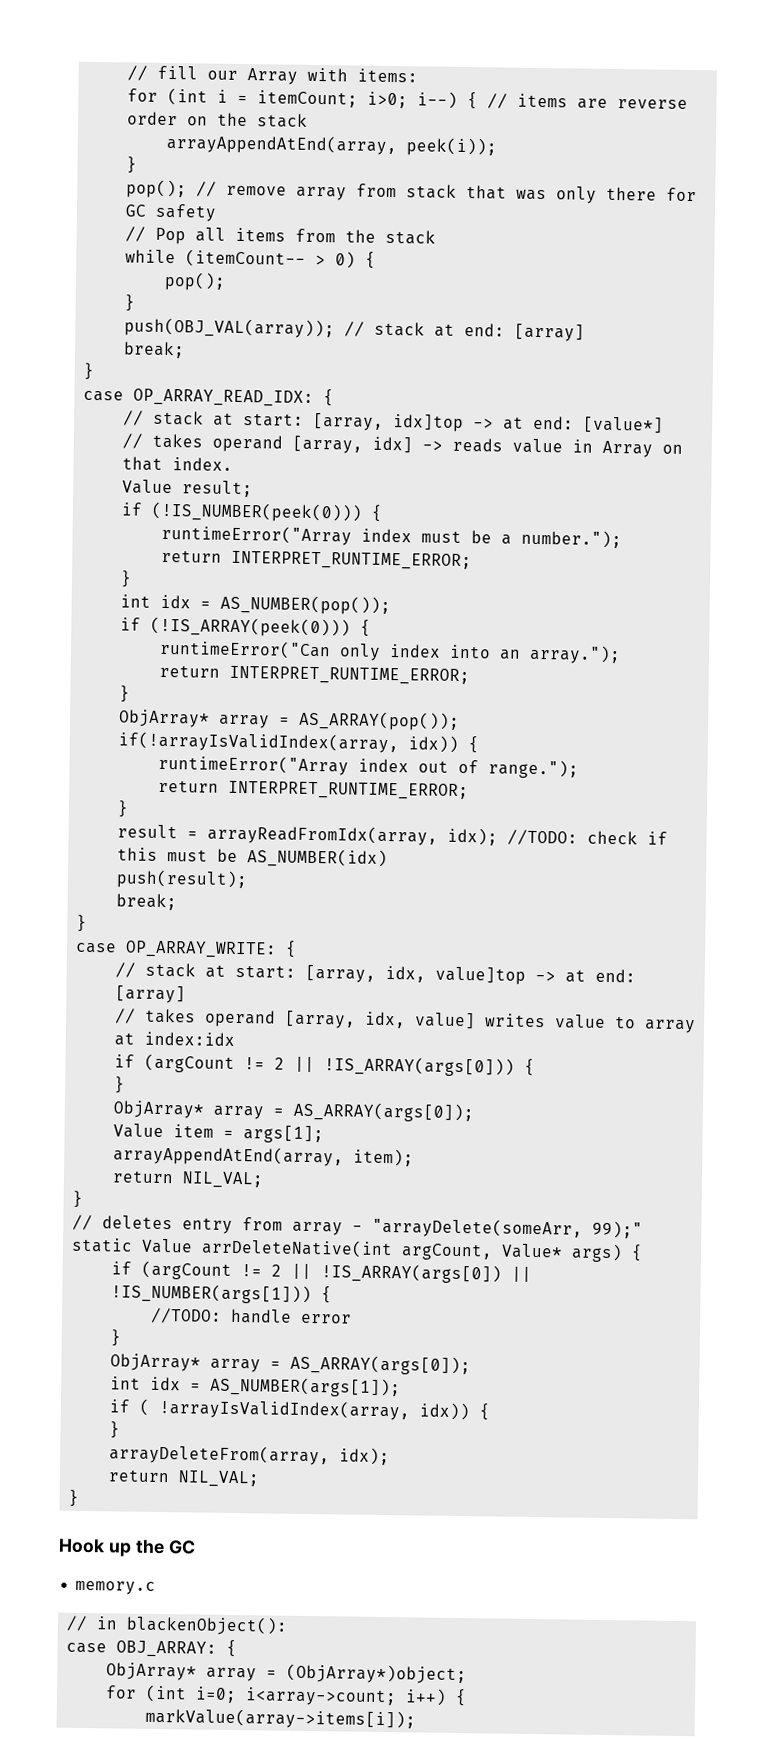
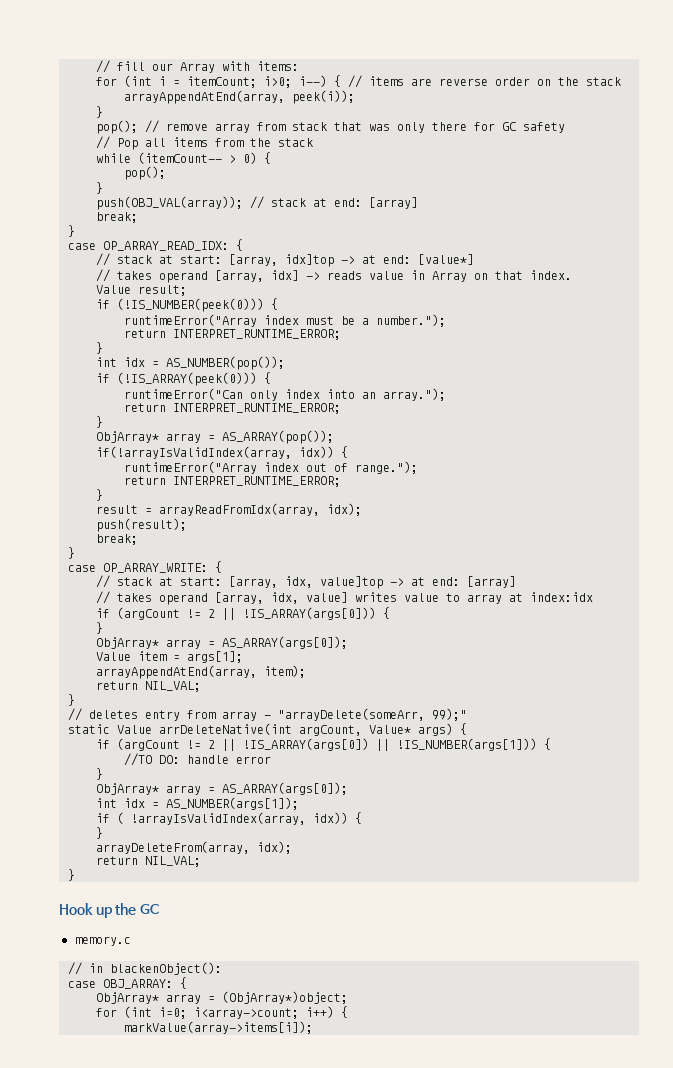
[507,829,668,846] [117,847,388,869] //TODO: check if this must be AS_NUMBER(idx) -> (362, 509) none
[151,1307,222,1324] //TODO: -> [123,753,180,766] //TO DO:

